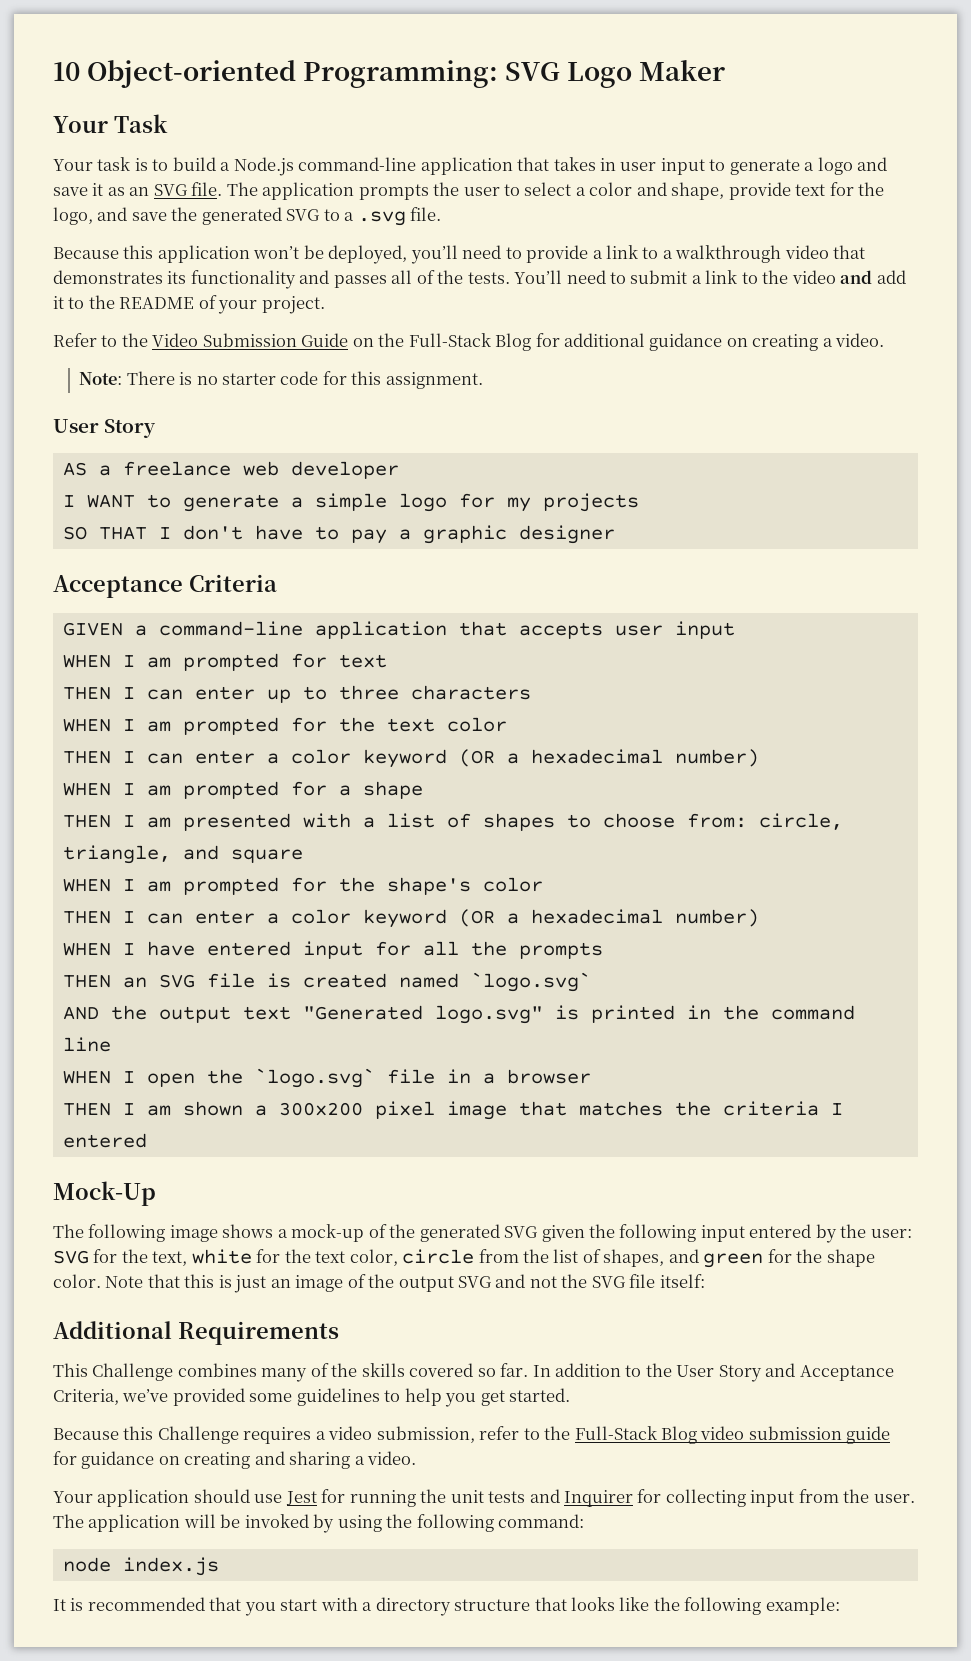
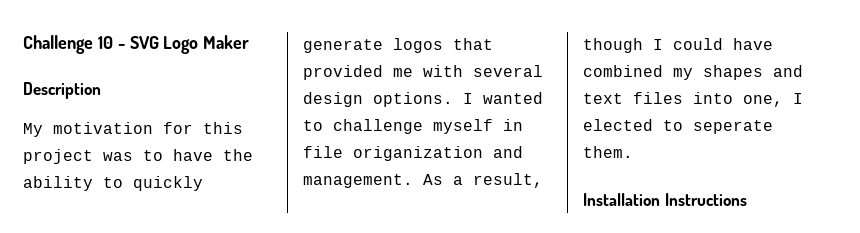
[53,60,499,88] 10 Object-oriented Programming: -> [23,35,125,54] Challenge 10 -
[53,114,168,133] [53,157,888,176] [53,182,885,200] [53,207,442,226] [53,245,866,264] [53,270,906,289] [53,295,325,314] [53,333,885,351] [79,371,483,389] [53,419,157,438] [62,461,399,479] [62,493,639,512] [62,525,615,544] [53,574,277,598] [62,621,735,639] [62,653,387,671] [62,685,531,703] [62,717,507,735] [62,749,759,768] [62,781,423,799] [62,813,843,831] [62,845,303,864] [62,877,543,895] [62,909,759,928] [62,941,603,959] [62,972,591,992] [62,1005,855,1024] [62,1037,111,1052] [62,1068,591,1088] [62,1101,843,1120] [62,1133,147,1148] [53,1181,156,1206] [53,1224,912,1243] [53,1249,875,1268] [53,1274,705,1293] [53,1321,339,1345] [53,1363,894,1382] [53,1388,571,1407] [53,1426,891,1444] [53,1451,417,1469] [53,1489,915,1507] [53,1514,585,1533] [62,1557,219,1576] [53,1597,840,1616] Your Task // Your task is to build a Node.js command-line application that takes in user input to generate a logo and save it as an SVG file. The application prompts the user to select a color and shape, provide text for the logo, and save the generated SVG to a .svg file. // Because this application won’t be deployed, you’ll need to provide a link to a walkthrough video that demonstrates its functionality and passes all of the tests. You’ll need to submit a link to the video and add it to the README of your project. // Refer to the Video Submission Guide on the Full-Stack Blog for additional guidance on creating a video. // Note: There is no starter code for this assignment. // User Story // AS a freelance web developer // I WANT to generate a simple logo for my projects // SO THAT I don't have to pay a graphic designer // Acceptance Criteria // GIVEN a command-line application that accepts user input // WHEN I am prompted for text // THEN I can enter up to three characters // WHEN I am prompted for the text color // THEN I can enter a color keyword (OR a hexadecimal number) // WHEN I am prompted for a shape // THEN I am presented with a list of shapes to choose from: circle, triangle, and square // WHEN I am prompted for the shape's color // THEN I can enter a color keyword (OR a hexadecimal number) // WHEN I have entered input for all the prompts // THEN an SVG file is created named `logo.svg` // AND the output text "Generated logo.svg" is printed in the command line // WHEN I open the `logo.svg` file in a browser // THEN I am shown a 300x200 pixel image that matches the criteria I entered // Mock-Up // The following image shows a mock-up of the generated SVG given the following input entered by the user: SVG for the text, white for the text color, circle from the list of shapes, and green for the shape color. Note that this is just an image of the output SVG and not the SVG file itself: // Additional Requirements // This Challenge combines many of the skills covered so far. In addition to the User Story and Acceptance Criteria, we’ve provided some guidelines to help you get started. // Because this Challenge requires a video submission, refer to the Full-Stack Blog video submission guide for guidance on creating and sharing a video. // Your application should use Jest for running the unit tests and Inquirer for collecting input from the user. The application will be invoked by using the following command: // node index.js // It is recommended that you start with a directory structure that looks like the following example: -> [23,82,101,99] [23,122,243,137] [23,149,253,164] [23,176,203,191] [303,38,493,53] [303,65,543,80] [303,92,543,107] [303,119,523,134] [303,146,523,161] [303,173,543,188] [583,38,773,53] [583,65,803,80] [583,92,803,107] [583,119,773,134] [583,146,633,158] [583,193,747,206] Description // My motivation for this project was to have the ability to quickly generate logos that provided me with several design options. I wanted to challenge myself in file origanization and management. As a result, though I could have combined my shapes and text files into one, I elected to seperate them. // Installation Instructions

